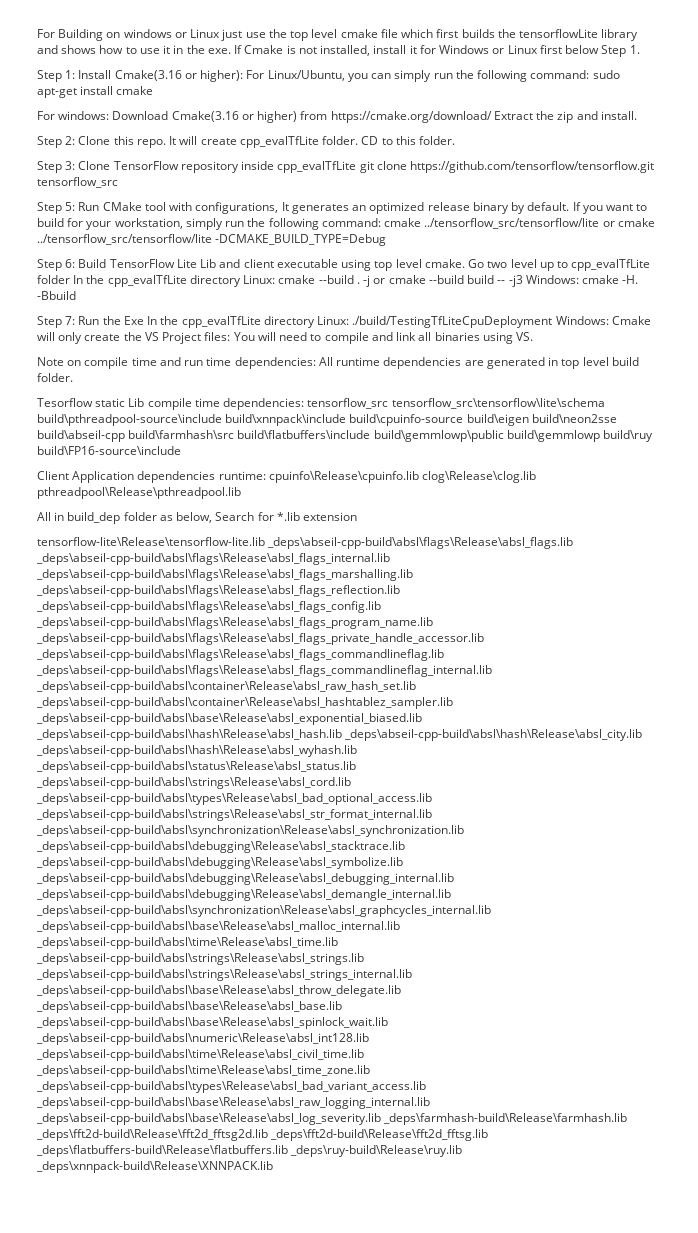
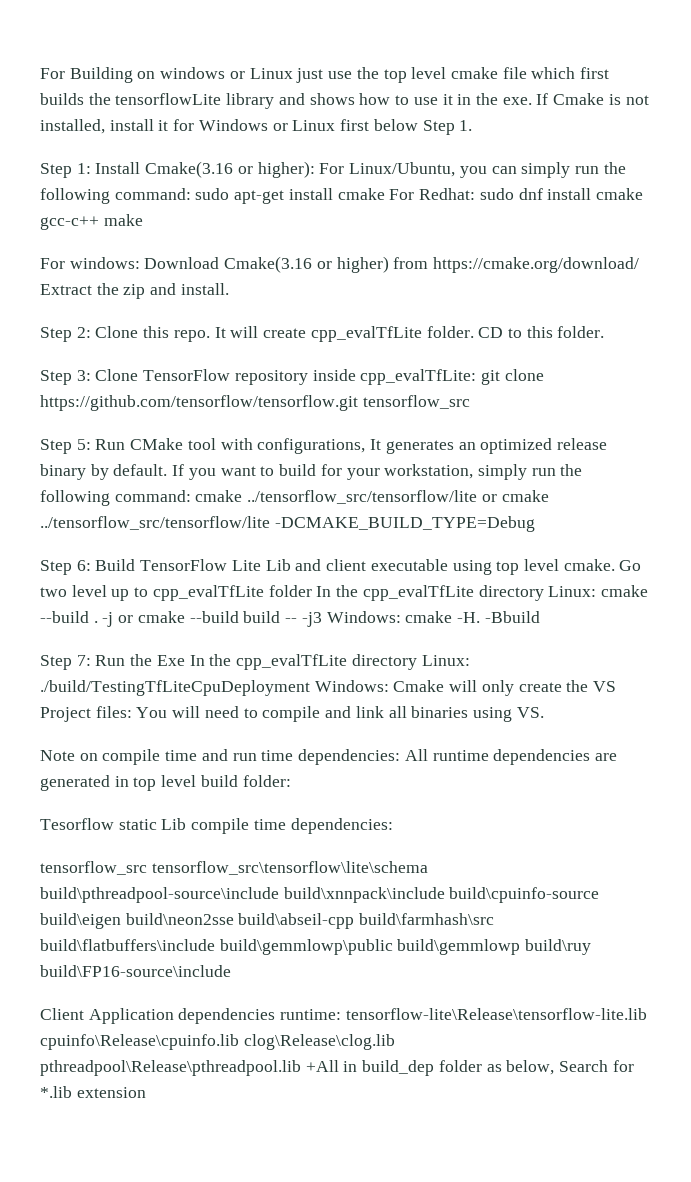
(154, 90) none -> [389,188,643,200] [40,214,143,230] For Redhat: sudo dnf install cmake gcc-c++ make
[277,161,357,173] cpp_evalTfLite -> [360,369,477,385] cpp_evalTfLite:
[37,373,73,382] folder. -> [242,775,291,787] folder:
(305, 404) none -> (393, 826) //
(266, 475) none -> [345,1008,647,1020] tensorflow-lite\Release\tensorflow-lite.lib
[37,512,51,521] // All -> [305,1060,339,1072] +All
[37,537,574,549] [36,553,390,565] [36,569,413,581] [36,585,400,597] [36,601,381,613] [36,617,433,629] [36,633,484,645] [36,649,444,661] [36,665,492,677] [36,681,416,693] [36,697,453,709] [36,713,422,725] [36,729,643,741] [36,745,357,757] [36,761,356,773] [36,777,351,789] [36,793,432,805] [36,809,432,821] [36,825,464,837] [36,841,405,853] [36,857,403,869] [36,873,454,885] [36,889,451,901] [36,905,491,917] [36,921,400,933] [36,937,338,949] [36,953,364,965] [36,969,412,981] [36,985,401,997] [36,1001,342,1013] [36,1017,388,1029] [36,1033,369,1045] [36,1049,364,1061] [36,1065,370,1077] [36,1081,426,1093] [36,1097,430,1109] [36,1113,628,1125] [36,1129,489,1141] [36,1145,463,1157] [36,1161,273,1173] // tensorflow-lite\Release\tensorflow-lite.lib _deps\abseil-cpp-build\absl\flags\Release\absl_flags.lib _deps\abseil-cpp-build\absl\flags\Release\absl_flags_internal.lib _deps\abseil-cpp-build\absl\flags\Release\absl_flags_marshalling.lib _deps\abseil-cpp-build\absl\flags\Release\absl_flags_reflection.lib _deps\abseil-cpp-build\absl\flags\Release\absl_flags_config.lib _deps\abseil-cpp-build\absl\flags\Release\absl_flags_program_name.lib _deps\abseil-cpp-build\absl\flags\Release\absl_flags_private_handle_accessor.lib _deps\abseil-cpp-build\absl\flags\Release\absl_flags_commandlineflag.lib _deps\abseil-cpp-build\absl\flags\Release\absl_flags_commandlineflag_internal.lib _deps\abseil-cpp-build\absl\container\Release\absl_raw_hash_set.lib _deps\abseil-cpp-build\absl\container\Release\absl_hashtablez_sampler.lib _deps\abseil-cpp-build\absl\base\Release\absl_exponential_biased.lib _deps\abseil-cpp-build\absl\hash\Release\absl_hash.lib _deps\abseil-cpp-build\absl\hash\Release\absl_city.lib _deps\abseil-cpp-build\absl\hash\Release\absl_wyhash.lib _deps\abseil-cpp-build\absl\status\Release\absl_status.lib _deps\abseil-cpp-build\absl\strings\Release\absl_cord.lib _deps\abseil-cpp-build\absl\types\Release\absl_bad_optional_access.lib _deps\abseil-cpp-build\absl\strings\Release\absl_str_format_internal.lib _deps\abseil-cpp-build\absl\synchronization\Release\absl_synchronization.lib _deps\abseil-cpp-build\absl\debugging\Release\absl_stacktrace.lib _deps\abseil-cpp-build\absl\debugging\Release\absl_symbolize.lib _deps\abseil-cpp-build\absl\debugging\Release\absl_debugging_internal.lib _deps\abseil-cpp-build\absl\debugging\Release\absl_demangle_internal.lib _deps\abseil-cpp-build\absl\synchronization\Release\absl_graphcycles_internal.lib _deps\abseil-cpp-build\absl\base\Release\absl_malloc_internal.lib _deps\abseil-cpp-build\absl\time\Release\absl_time.lib _deps\abseil-cpp-build\absl\strings\Release\absl_strings.lib _deps\abseil-cpp-build\absl\strings\Release\absl_strings_internal.lib _deps\abseil-cpp-build\absl\base\Release\absl_throw_delegate.lib _deps\abseil-cpp-build\absl\base\Release\absl_base.lib _deps\abseil-cpp-build\absl\base\Release\absl_spinlock_wait.lib _deps\abseil-cpp-build\absl\numeric\Release\absl_int128.lib _deps\abseil-cpp-build\absl\time\Release\absl_civil_time.lib _deps\abseil-cpp-build\absl\time\Release\absl_time_zone.lib _deps\abseil-cpp-build\absl\types\Release\absl_bad_variant_access.lib _deps\abseil-cpp-build\absl\base\Release\absl_raw_logging_internal.lib _deps\abseil-cpp-build\absl\base\Release\absl_log_severity.lib _deps\farmhash-build\Release\farmhash.lib _deps\fft2d-build\Release\fft2d_fftsg2d.lib _deps\fft2d-build\Release\fft2d_fftsg.lib _deps\flatbuffers-build\Release\flatbuffers.lib _deps\ruy-build\Release\ruy.lib _deps\xnnpack-build\Release\XNNPACK.lib -> (146, 1092) none

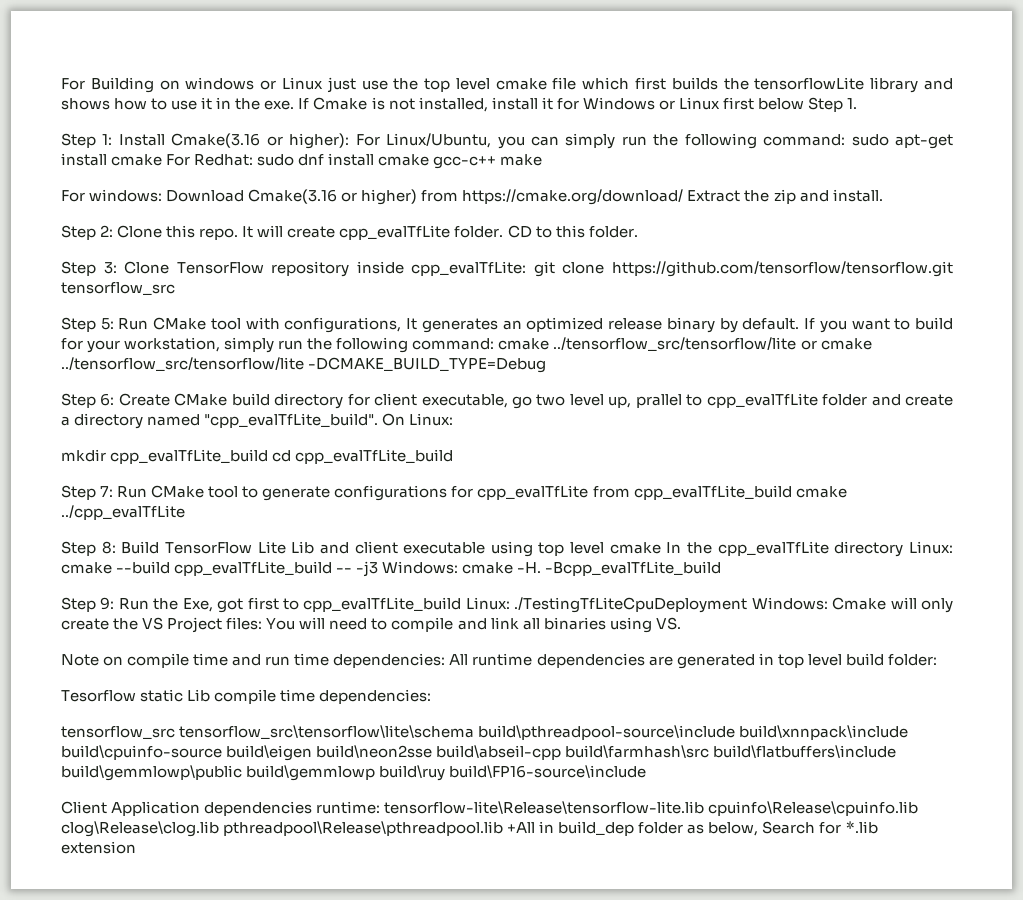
(91, 565) none -> [118,393,954,409] [61,413,454,429] [61,449,454,464] [61,485,847,501] [61,505,185,520] [61,541,116,556] Create CMake build directory for client executable, go two level up, prallel to cpp_evalTfLite folder and create a directory named "cpp_evalTfLite_build". On Linux: // mkdir cpp_evalTfLite_build cd cpp_evalTfLite_build // Step 7: Run CMake tool to generate configurations for cpp_evalTfLite from cpp_evalTfLite_build cmake ../cpp_evalTfLite // Step 8:
[563,559,642,571] [40,585,312,601] cmake. Go two level up to cpp_evalTfLite folder -> [609,542,661,554] cmake
[93,611,281,627] . -j or cmake --build build -> [174,561,333,576] cpp_evalTfLite_build
[484,611,540,623] [40,655,91,670] -Bbuild // Step 7: -> [545,561,722,576] [61,597,115,612] -Bcpp_evalTfLite_build // Step 9:
[156,654,470,670] [40,680,310,696] Exe In the cpp_evalTfLite directory Linux: ./build/TestingTfLiteCpuDeployment -> [182,597,748,613] Exe, got first to cpp_evalTfLite_build Linux: ./TestingTfLiteCpuDeployment

